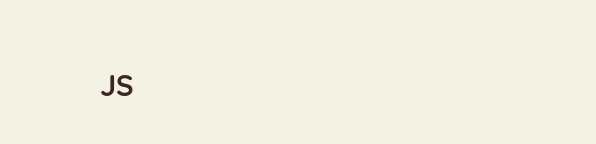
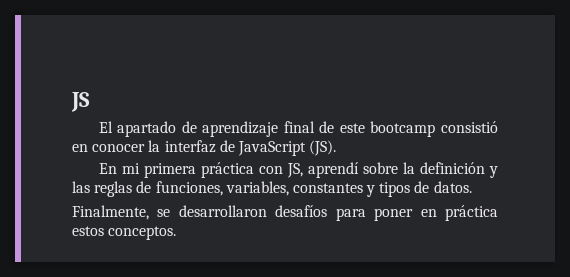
(134, 85) none -> [98,121,498,137] [72,140,337,156] [98,162,498,178] [72,181,472,197] [72,205,499,221] [72,226,177,240] // El apartado de aprendizaje final de este bootcamp consistió en conocer la interfaz de JavaScript (JS). // En mi primera práctica con JS, aprendí sobre la definición y las reglas de funciones, variables, constantes y tipos de datos. // Finalmente, se desarrollaron desafíos para poner en práctica estos conceptos.

